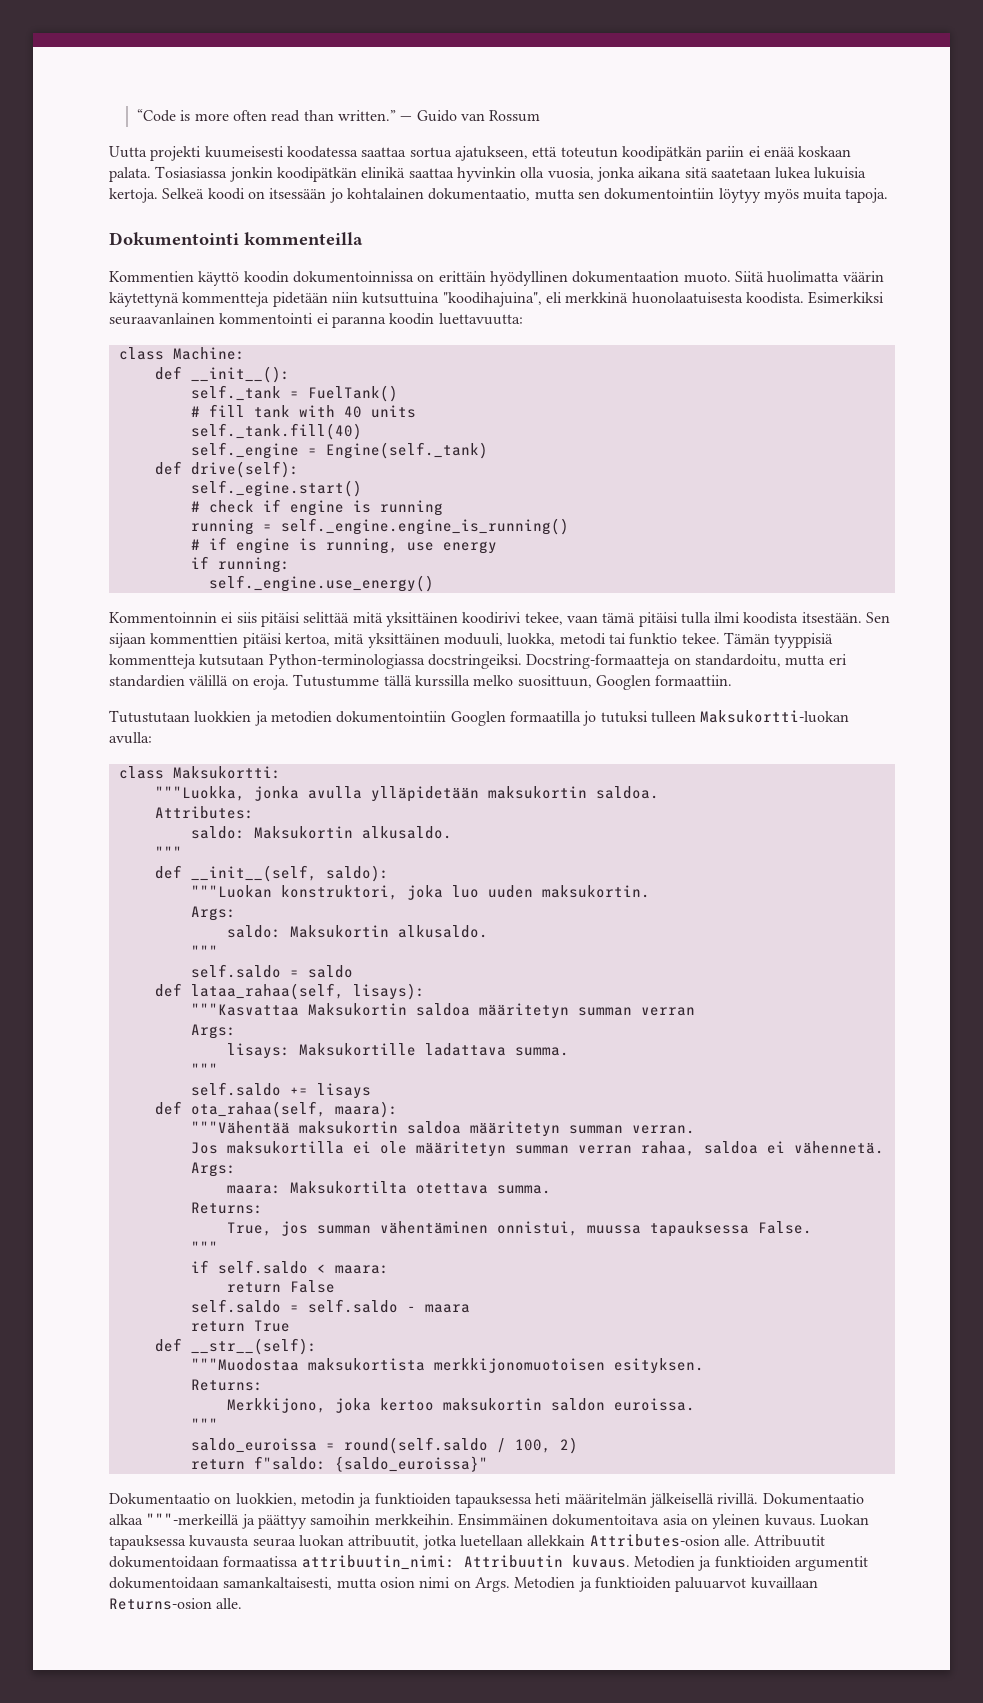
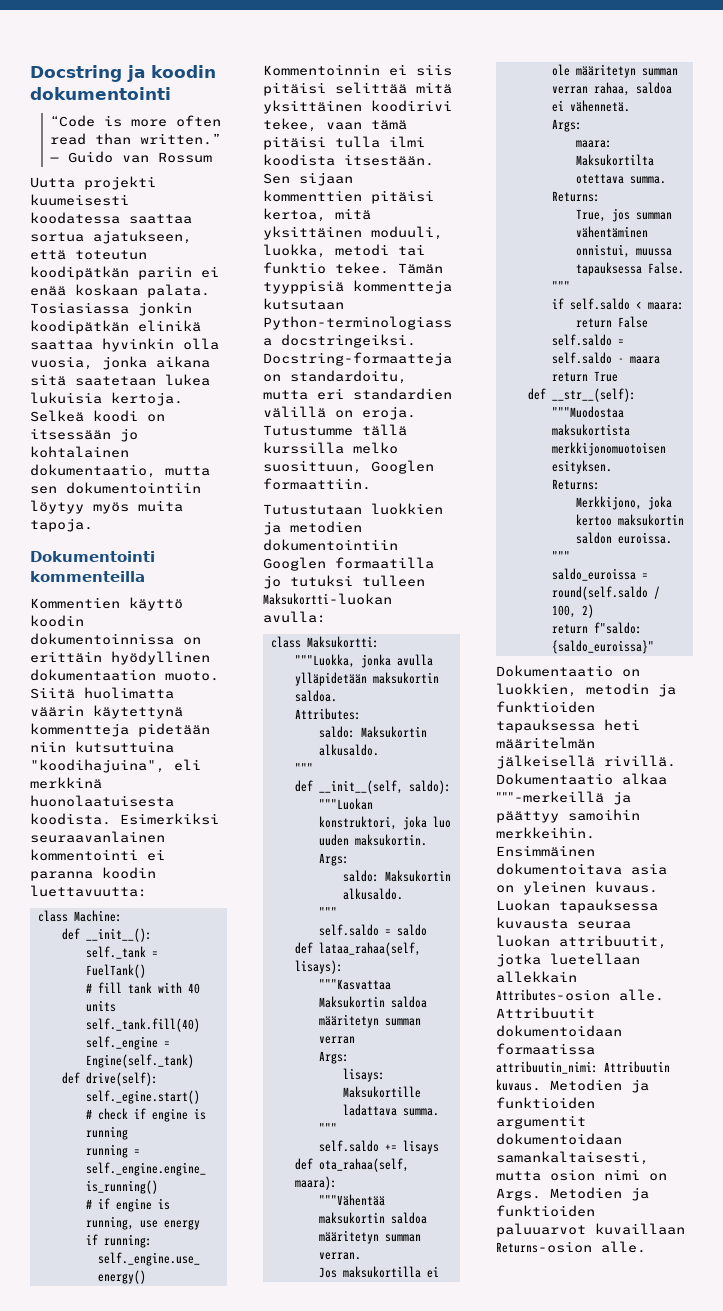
(136, 115) none -> [30,65,216,82] [30,87,171,100] Docstring ja koodin dokumentointi //

